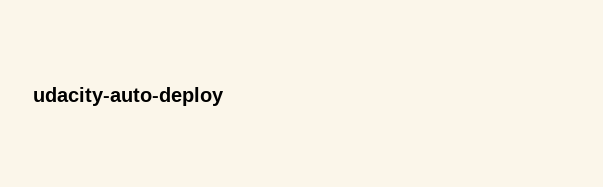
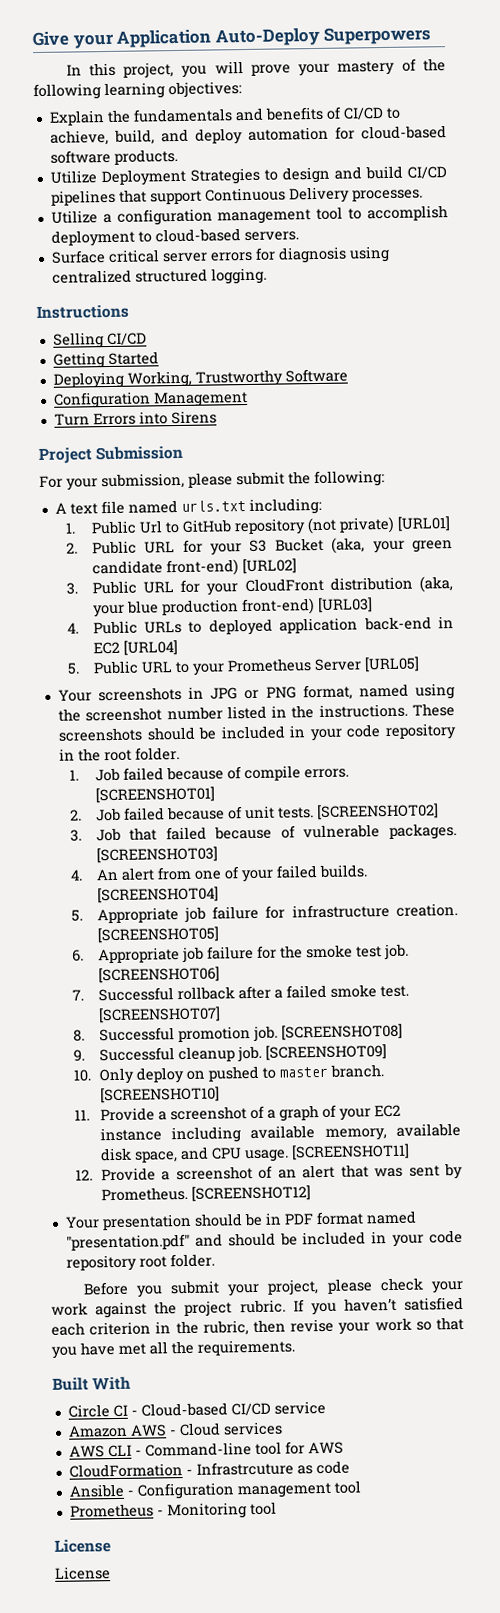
[33,87,224,106] udacity-auto-deploy -> [32,26,432,49] [65,58,446,79] [33,81,242,101] [48,106,401,126] [49,125,447,146] [49,148,178,165] [49,165,448,187] [50,186,423,206] [50,205,449,226] [50,228,299,247] [50,245,390,264] [51,267,267,285] [36,304,129,320] [52,332,147,349] [52,351,159,369] [52,368,348,389] [52,391,248,409] [53,410,217,426] [38,445,184,465] [39,470,385,491] [54,497,322,515] [64,516,451,536] [65,537,453,556] [91,558,297,577] [65,576,453,596] [92,597,373,618] [66,616,454,636] [92,640,178,656] [66,656,420,676] [57,683,456,702] [57,703,455,722] [57,723,457,742] [58,747,180,762] [68,765,349,782] [94,786,215,804] [69,803,439,822] [69,823,457,842] [95,846,218,864] [69,864,368,883] [96,886,219,904] [70,903,458,924] [96,926,219,944] [71,943,409,964] [97,966,220,984] [71,984,409,1002] [97,1006,221,1024] [72,1023,403,1043] [72,1044,387,1063] [72,1064,384,1085] [99,1086,220,1104] [73,1104,401,1122] [99,1122,461,1144] [99,1143,410,1163] [74,1162,463,1182] [100,1185,311,1202] [64,1210,417,1231] [65,1229,463,1251] [65,1253,215,1272] [82,1277,464,1298] [51,1296,464,1319] [51,1316,464,1336] [51,1339,295,1359] [52,1376,132,1391] [67,1400,326,1418] [67,1421,283,1438] [68,1441,344,1458] [68,1460,350,1478] [68,1480,361,1500] [69,1501,277,1520] [54,1539,111,1553] [54,1566,111,1580] Give your Application Auto-Deploy Superpowers // In this project, you will prove your mastery of the following learning objectives: // Explain the fundamentals and benefits of CI/CD to achieve, build, and deploy automation for cloud-based software products. // Utilize Deployment Strategies to design and build CI/CD pipelines that support Continuous Delivery processes. // Utilize a configuration management tool to accomplish deployment to cloud-based servers. // Surface critical server errors for diagnosis using centralized structured logging. // Instructions // Selling CI/CD // Getting Started // Deploying Working, Trustworthy Software // Configuration Management // Turn Errors into Sirens // Project Submission // For your submission, please submit the following: // A text file named urls.txt including: // 1. Public Url to GitHub repository (not private) [URL01] // 2. Public URL for your S3 Bucket (aka, your green candidate front-end) [URL02] // 3. Public URL for your CloudFront distribution (aka, your blue production front-end) [URL03] // 4. Public URLs to deployed application back-end in EC2 [URL04] // 5. Public URL to your Prometheus Server [URL05] // Your screenshots in JPG or PNG format, named using the screenshot number listed in the instructions. These screenshots should be included in your code repository in the root folder. // 1. Job failed because of compile errors. [SCREENSHOT01] // 2. Job failed because of unit tests. [SCREENSHOT02] // 3. Job that failed because of vulnerable packages. [SCREENSHOT03] // 4. An alert from one of your failed builds. [SCREENSHOT04] // 5. Appropriate job failure for infrastructure creation. [SCREENSHOT05] // 6. Appropriate job failure for the smoke test job. [SCREENSHOT06] // 7. Successful rollback after a failed smoke test. [SCREENSHOT07] // 8. Successful promotion job. [SCREENSHOT08] // 9. Successful cleanup job. [SCREENSHOT09] // 10. Only deploy on pushed to master branch. [SCREENSHOT10] // 11. Provide a screenshot of a graph of your EC2 instance including available memory, available disk space, and CPU usage. [SCREENSHOT11] // 12. Provide a screenshot of an alert that was sent by Prometheus. [SCREENSHOT12] // Your presentation should be in PDF format named "presentation.pdf" and should be included in your code repository root folder. // Before you submit your project, please check your work against the project rubric. If you haven’t satisfied each criterion in the rubric, then revise your work so that you have met all the requirements. // Built With // Circle CI - Cloud-based CI/CD service // Amazon AWS - Cloud services // AWS CLI - Command-line tool for AWS // CloudFormation - Infrastrcuture as code // Ansible - Configuration management tool // Prometheus - Monitoring tool // License // License

